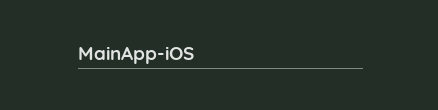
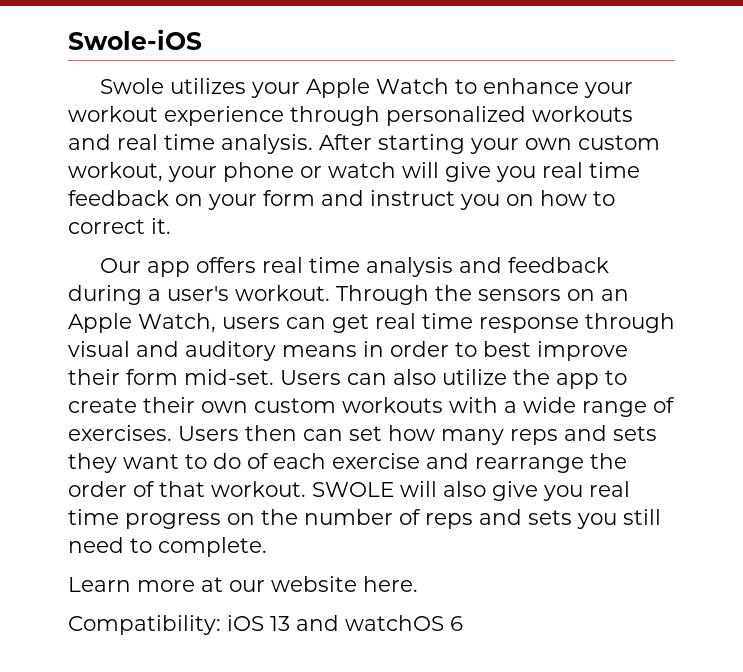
[78,46,194,64] MainApp-iOS -> [68,29,202,50] [99,78,633,98] [68,106,633,126] [68,134,660,154] [68,162,640,182] [68,190,615,210] [68,218,171,234] [99,257,609,277] [68,285,629,305] [68,313,675,333] [68,341,628,361] [68,369,627,389] [68,397,675,417] [68,425,657,445] [68,453,627,473] [68,481,630,501] [68,509,661,529] [68,537,267,557] [68,576,418,592] [68,615,463,635] Swole-iOS // Swole utilizes your Apple Watch to enhance your workout experience through personalized workouts and real time analysis. After starting your own custom workout, your phone or watch will give you real time feedback on your form and instruct you on how to correct it. // Our app offers real time analysis and feedback during a user's workout. Through the sensors on an Apple Watch, users can get real time response through visual and auditory means in order to best improve their form mid-set. Users can also utilize the app to create their own custom workouts with a wide range of exercises. Users then can set how many reps and sets they want to do of each exercise and rearrange the order of that workout. SWOLE will also give you real time progress on the number of reps and sets you still need to complete. // Learn more at our website here. // Compatibility: iOS 13 and watchOS 6

